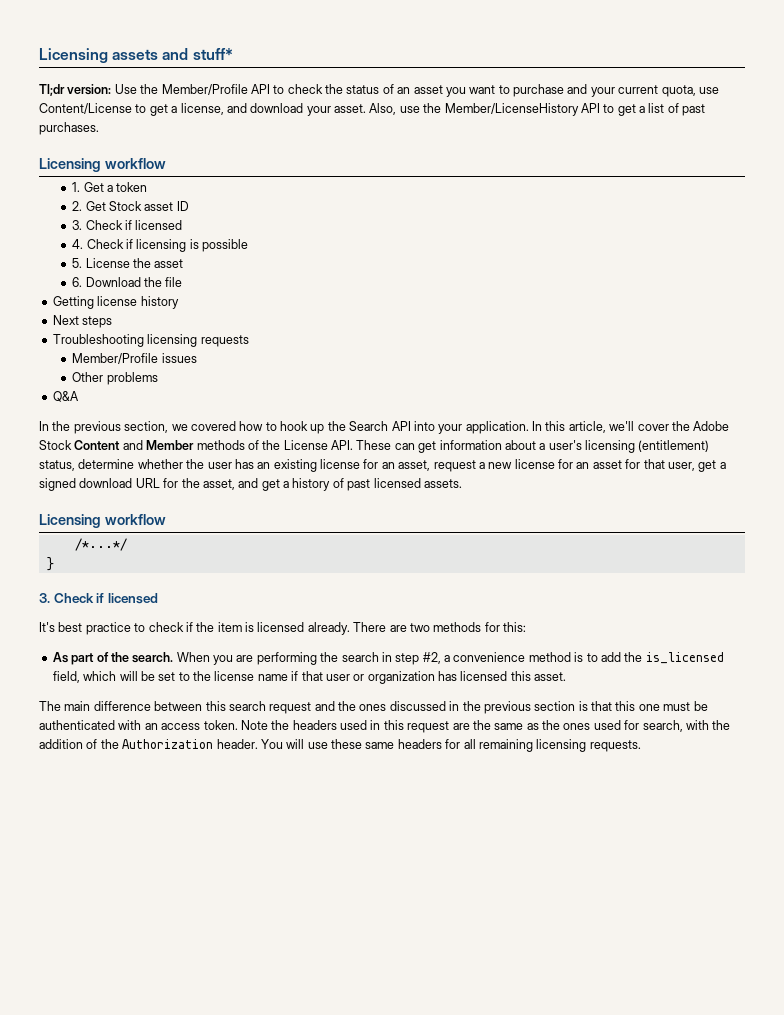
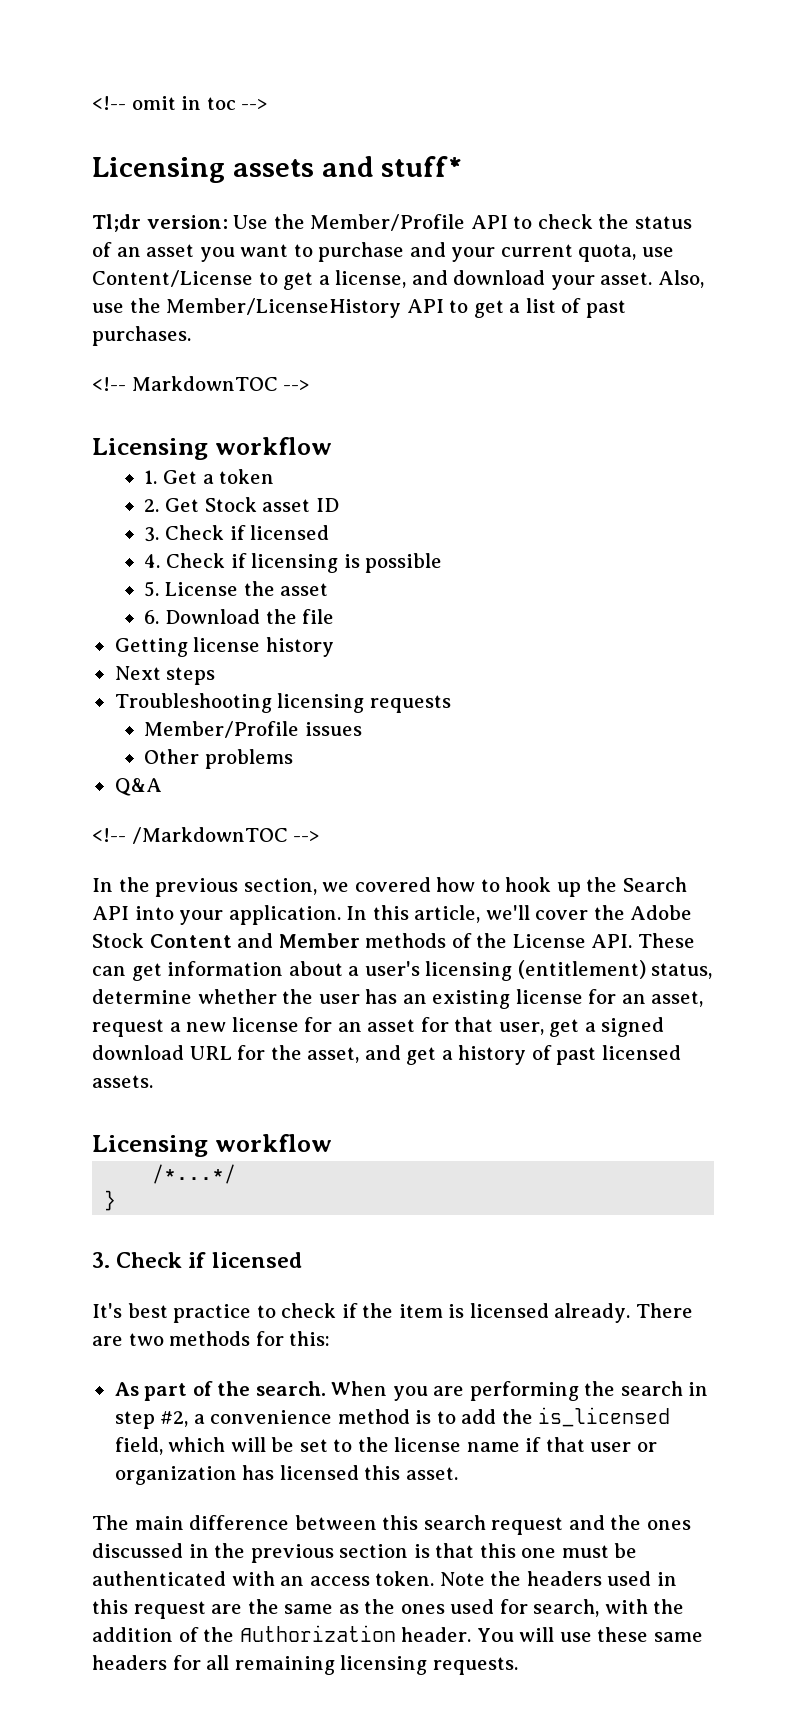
(39, 55) none -> [92,96,268,110] <!-- omit in toc --> //
(99, 128) none -> [92,376,310,391] // <!-- MarkdownTOC -->
(79, 396) none -> [92,827,320,844] // <!-- /MarkdownTOC -->

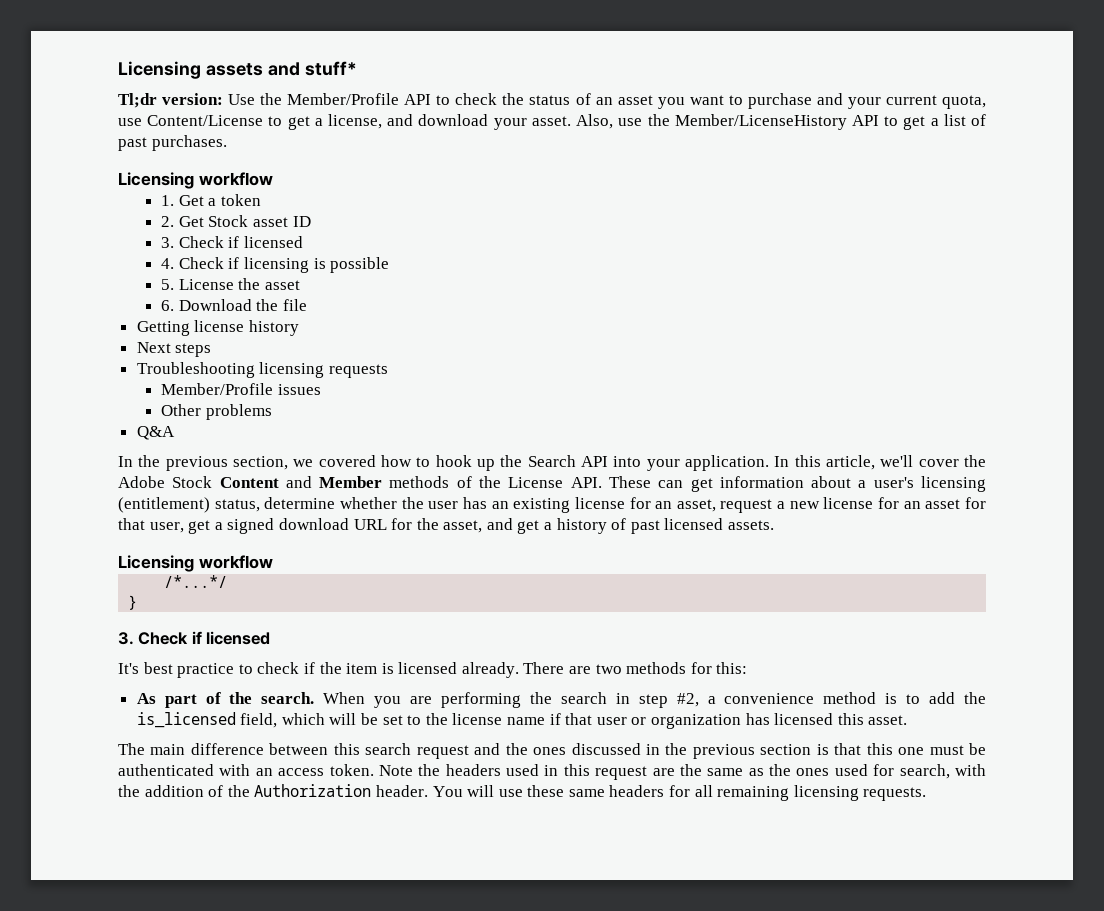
[92,96,268,110] <!-- omit in toc --> // -> (118, 70) none
[92,376,310,391] // <!-- MarkdownTOC --> -> (227, 143) none
[92,827,320,844] // <!-- /MarkdownTOC --> -> (175, 433) none

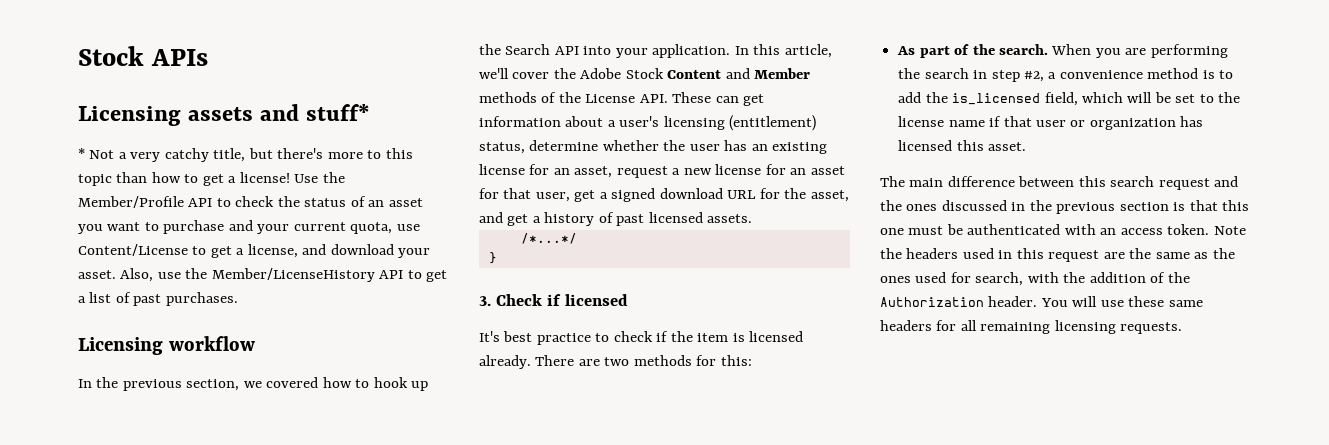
(118, 70) none -> [78,46,209,66] Stock APIs //
[118,93,224,108] Tl;dr version: -> [78,148,413,162] [78,172,290,186] * Not a very catchy title, but there's more to this topic than how to get a license!
[161,194,262,206] [161,215,311,227] [161,236,304,248] [161,257,390,273] [161,278,301,290] [161,299,308,311] [136,320,299,336] [136,342,212,357] [136,362,388,378] [161,383,321,395] [161,404,272,420] [136,426,175,440] // 1. Get a token // 2. Get Stock asset ID // 3. Check if licensed // 4. Check if licensing is possible // 5. License the asset // 6. Download the file // Getting license history // Next steps // Troubleshooting licensing requests // Member/Profile issues // Other problems // Q&A -> (255, 343) none
[118,555,273,572] // Licensing workflow -> (753, 218) none

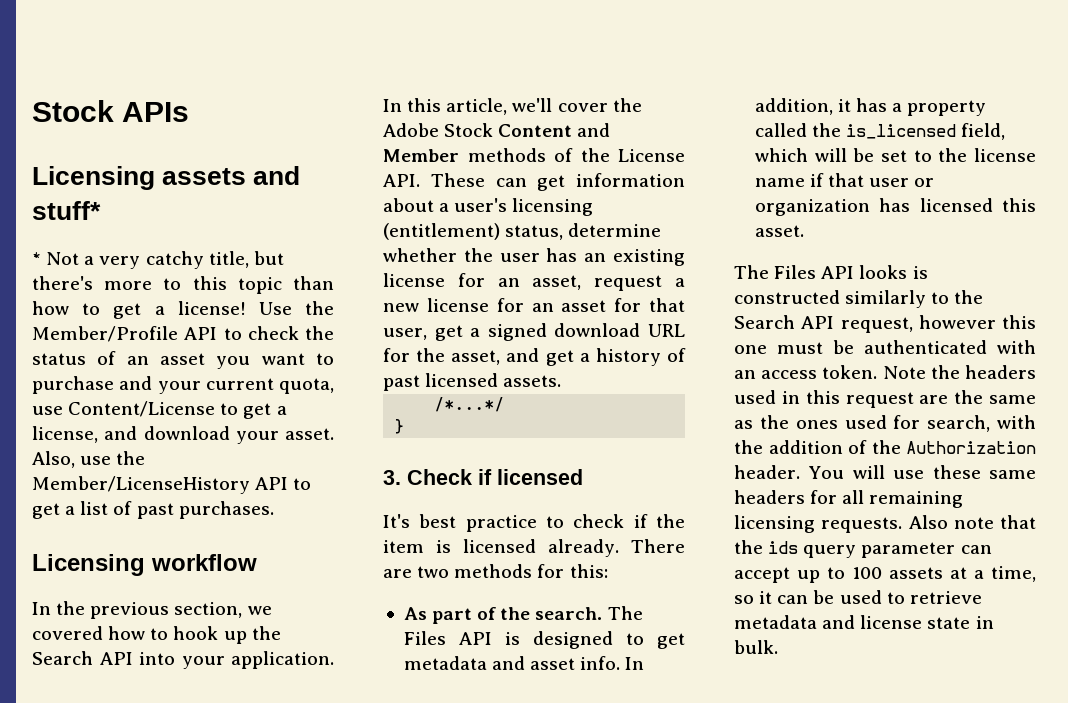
[1051,44,1228,58] [898,68,1234,82] [898,92,922,103] When you are performing the search in step #2, a convenience method is to add -> [607,606,643,620] [403,631,685,649] [403,656,645,670] [754,98,987,116] [754,123,807,137] The Files API is designed to get metadata and asset info. In addition, it has a property called
[909,176,1239,190] [880,200,1218,214] main difference between this search request and the ones discussed in the previous section is that -> [774,265,928,279] [734,290,984,308] [734,315,996,333] Files API looks is constructed similarly to the Search API request, however
(1183, 328) none -> [908,515,1036,529] [734,540,992,558] [734,566,1036,583] [734,590,982,604] [734,615,994,629] [734,640,778,654] Also note that the ids query parameter can accept up to 100 assets at a time, so it can be used to retrieve metadata and license state in bulk.

